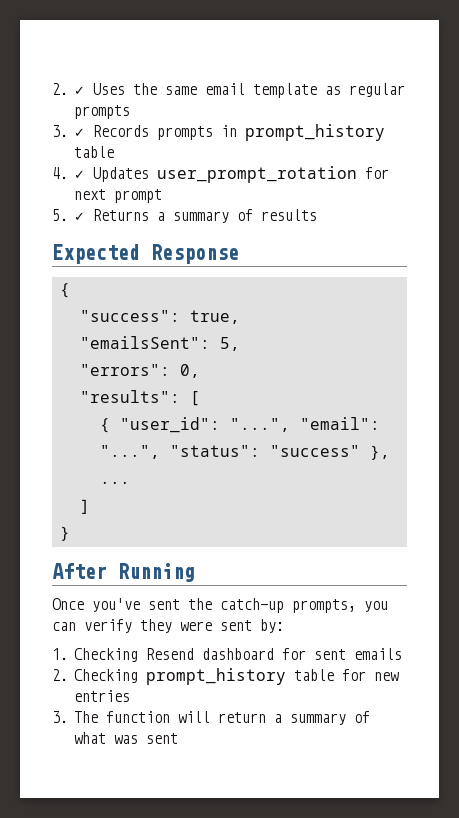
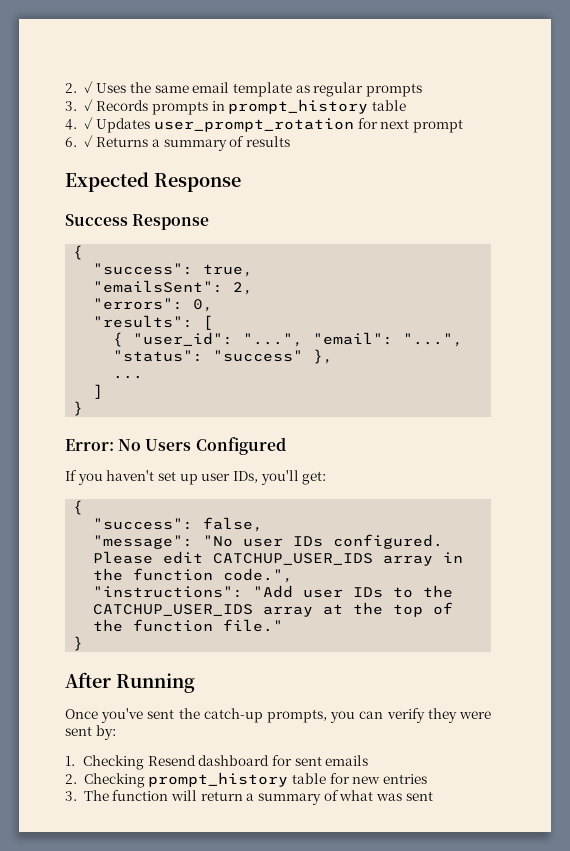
[52,209,68,221] 5. -> [65,137,77,147] 6.
(239, 254) none -> [65,214,210,230] // Success Response
[219,337,240,351] 5, -> [233,282,254,295] 2,
(70, 533) none -> [65,437,286,455] [65,470,327,485] [73,500,84,515] [93,517,264,532] [93,534,444,549] [93,551,464,566] [93,568,294,583] [93,585,454,598] [93,602,454,617] [93,619,284,632] [73,636,84,651] // Error: No Users Configured // If you haven't set up user IDs, you'll get: // { // "success": false, // "message": "No user IDs configured. Please edit CATCHUP_USER_IDS array in the function code.", // "instructions": "Add user IDs to the CATCHUP_USER_IDS array at the top of the function file." // }

